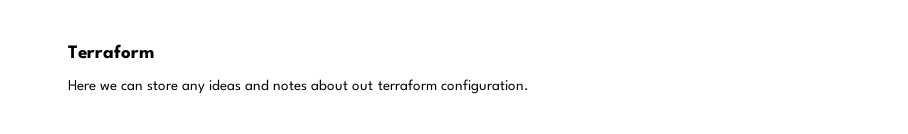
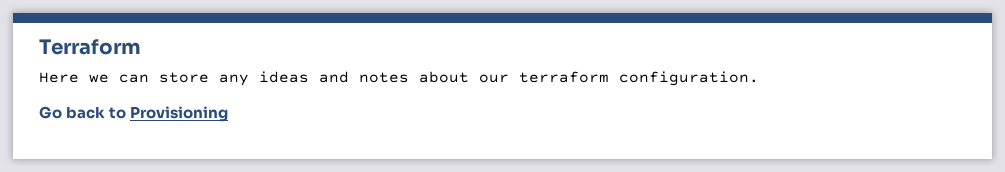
[352,81,374,91] out -> [479,74,509,83] our
(529, 86) none -> [39,106,229,122] // Go back to Provisioning

